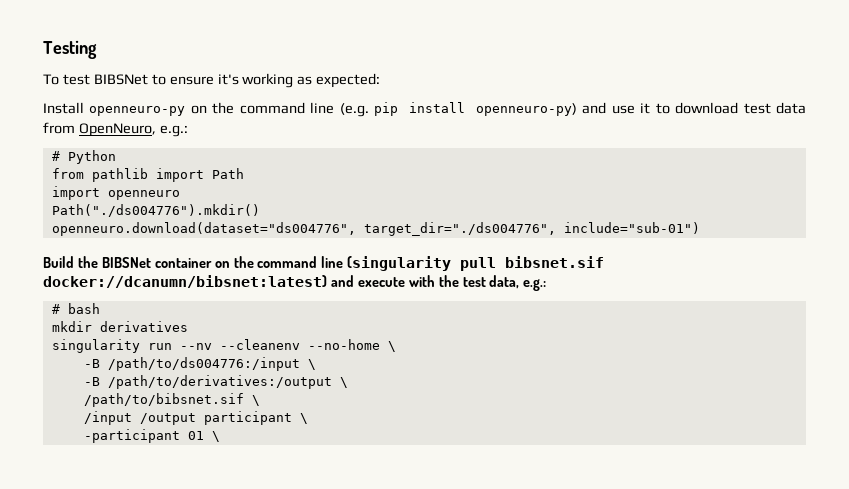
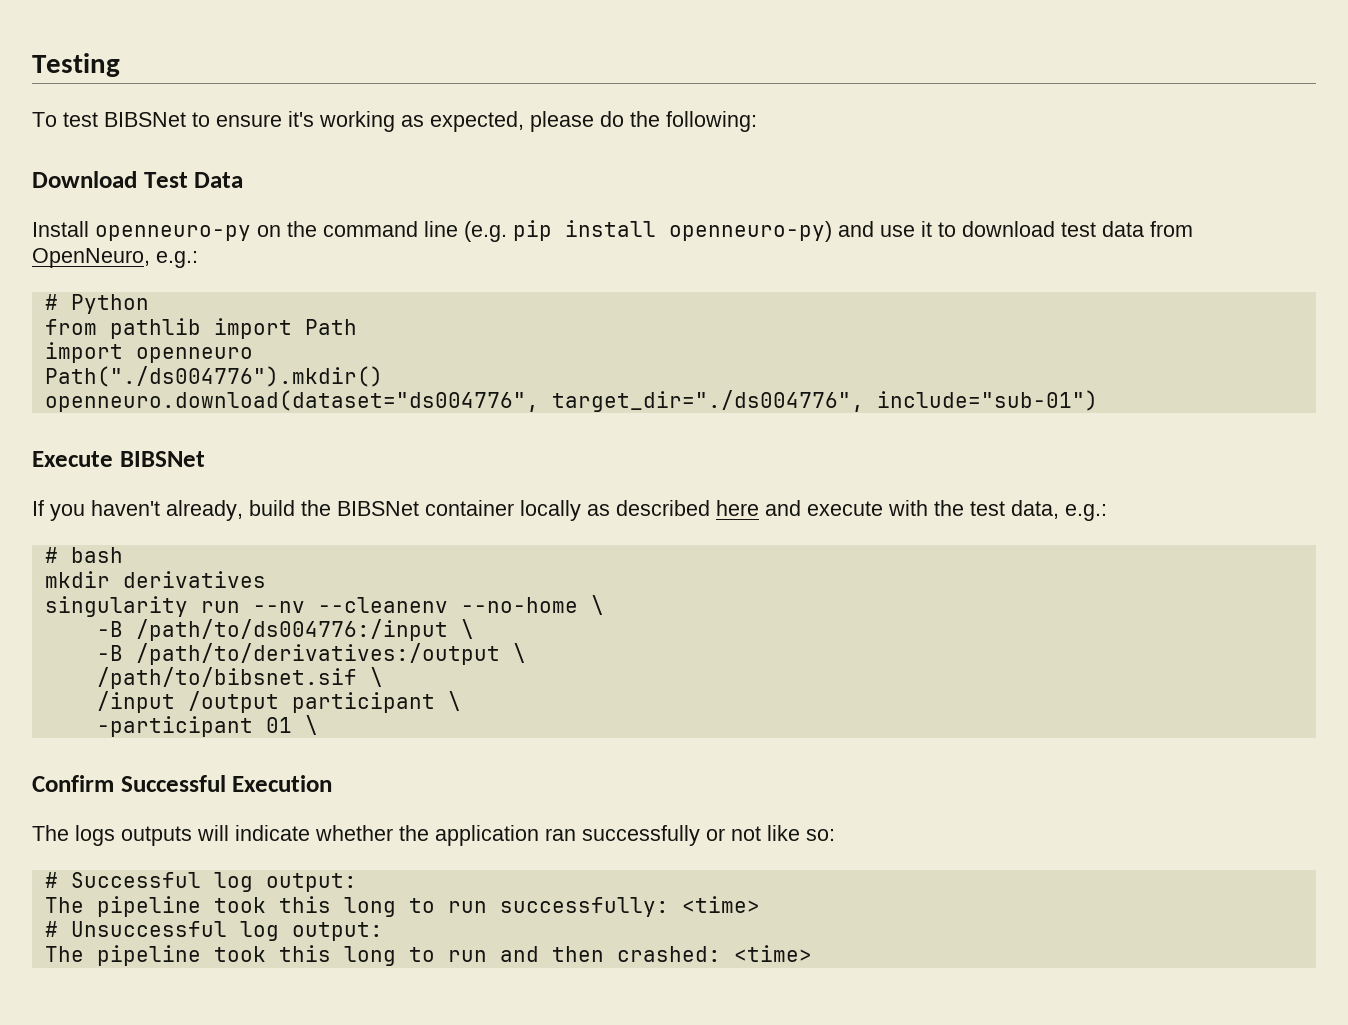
[316,73,381,88] expected: -> [430,111,757,132] [32,171,244,188] expected, please do the following: // Download Test Data
[43,256,605,271] [43,275,327,288] Build the BIBSNet container on the command line (singularity pull bibsnet.sif docker://dcanumn/bibsnet:latest) -> [32,451,205,467] [32,500,759,521] Execute BIBSNet // If you haven't already, build the BIBSNet container locally as described here
(220, 436) none -> [32,775,333,792] [32,825,835,846] [44,872,357,892] [44,896,760,917] [44,921,383,941] [44,945,812,966] // Confirm Successful Execution // The logs outputs will indicate whether the application ran successfully or not like so: // # Successful log output: // The pipeline took this long to run successfully: <time> // # Unsuccessful log output: // The pipeline took this long to run and then crashed: <time>

